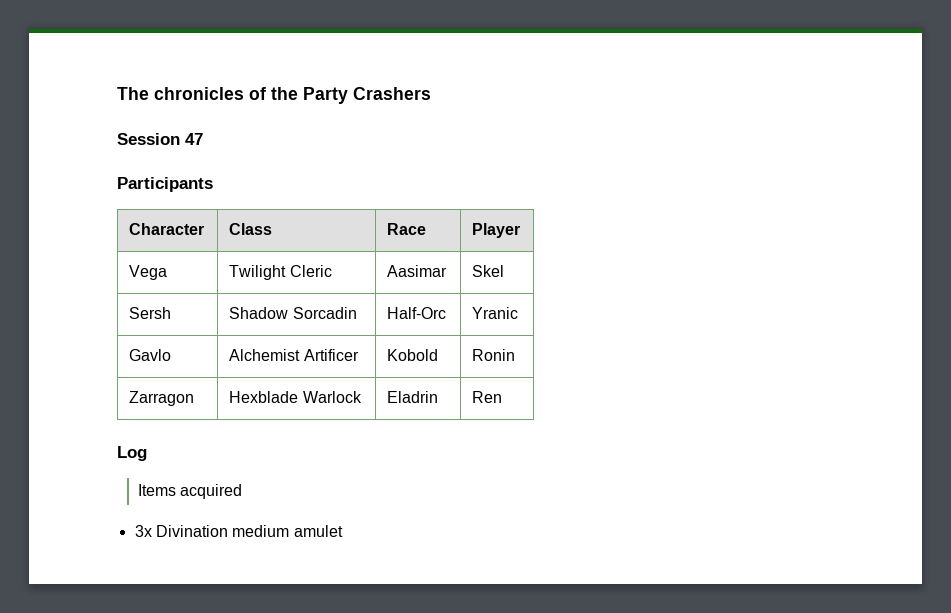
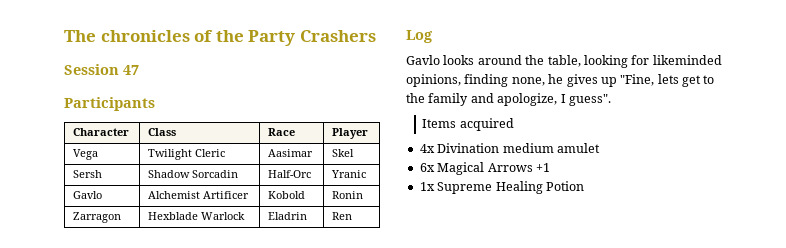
(147, 453) none -> [406,55,722,68] [406,74,715,87] [406,93,611,106] // Gavlo looks around the table, looking for likeminded opinions, finding none, he gives up "Fine, lets get to the family and apologize, I guess".
[134,525,152,537] 3x -> [419,144,435,153] 4x
(343, 531) none -> [419,162,550,175] [419,181,584,194] // 6x Magical Arrows +1 // 1x Supreme Healing Potion

